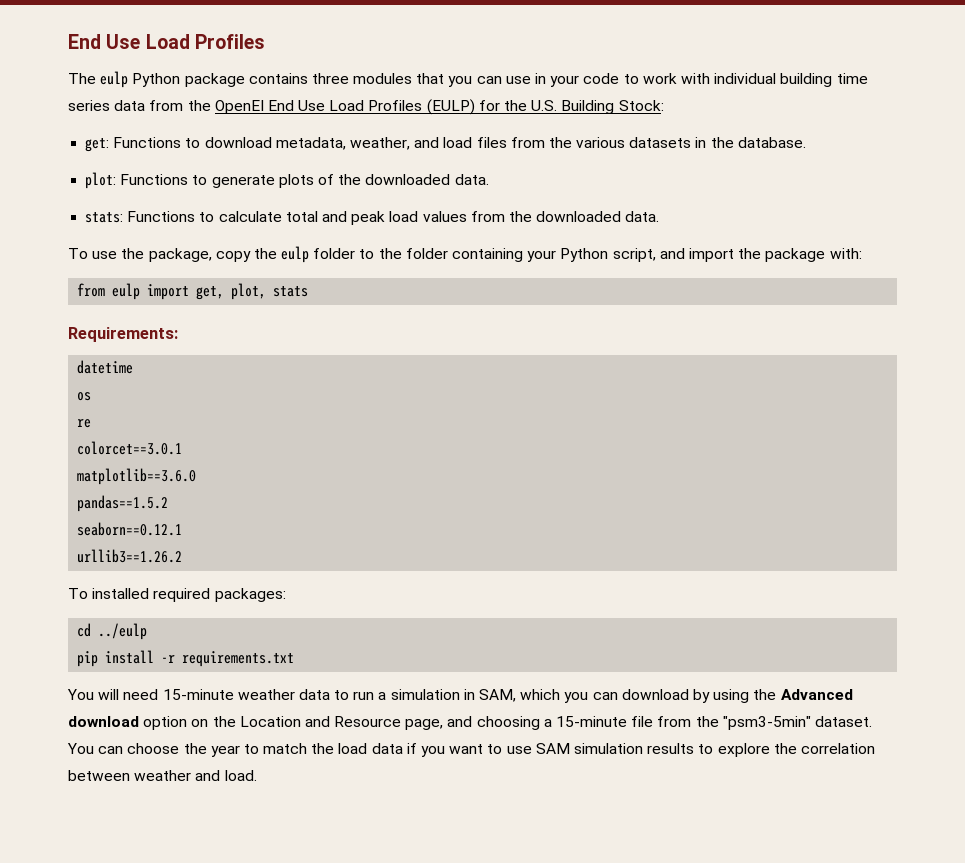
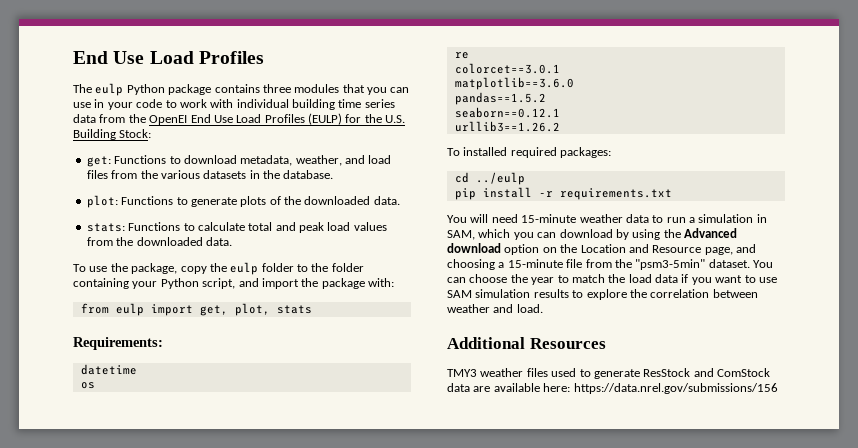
(257, 775) none -> [447,337,606,349] [447,368,770,379] [447,383,778,394] // Additional Resources // TMY3 weather files used to generate ResStock and ComStock data are available here: https://data.nrel.gov/submissions/156

